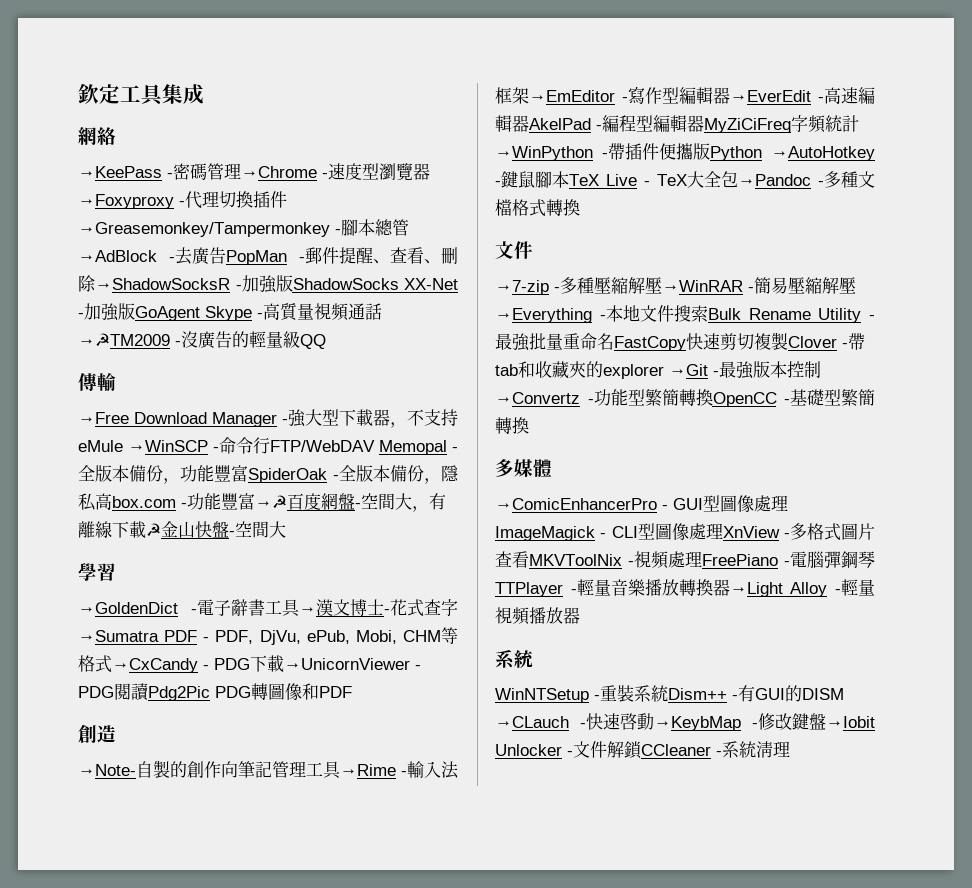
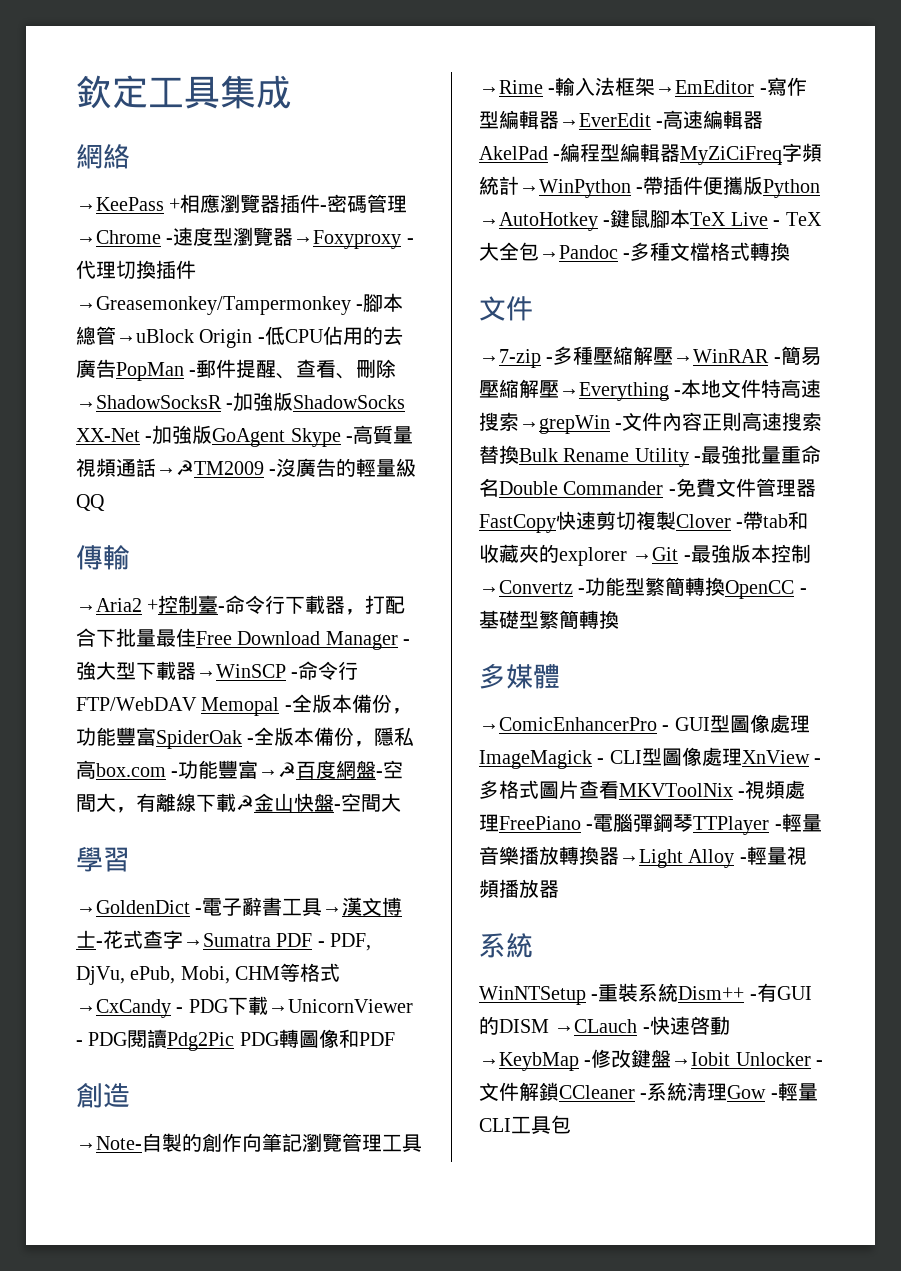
(162, 172) none -> [169,194,321,213] +相應瀏覽器插件
[78,250,175,262] →AdBlock - -> [116,326,383,348] →uBlock Origin -低CPU佔用的
[78,412,129,424] →Free -> [76,595,406,615] [76,628,232,647] →Aria2 +控制臺-命令行下載器，打配合下批量最佳Free
[390,409,458,428] [78,440,123,452] ，不支持eMule -> (196, 671) none
(272, 769) none -> [302,1133,342,1152] 瀏覽
[673,305,708,322] 搜索 -> [761,379,822,398] [479,412,823,434] [479,445,519,464] 特高速搜索→grepWin -文件內容正則高速搜索替換
(614, 341) none -> [499,478,816,497] Double Commander -免費文件管理器
(790, 749) none -> [727,1082,818,1101] [479,1115,571,1134] Gow -輕量CLI工具包

